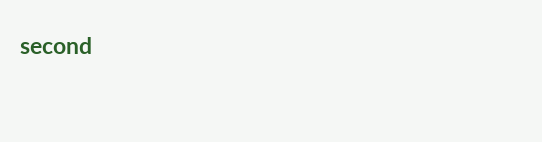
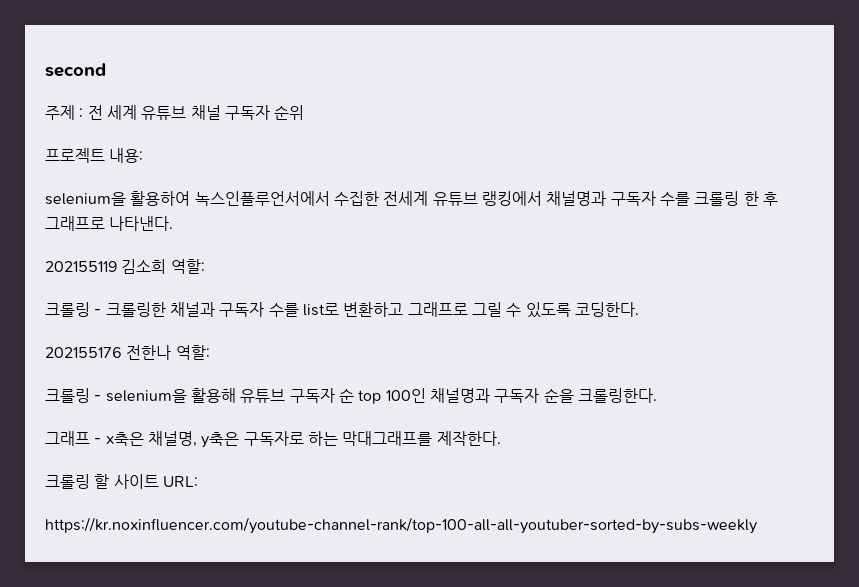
(92, 45) none -> [45,105,305,120] [45,148,144,163] [45,191,778,206] [45,216,174,231] [45,259,205,274] [45,302,639,318] [45,345,210,360] [45,388,657,404] [45,431,501,448] [45,474,198,489] [45,517,757,534] // 주제 : 전 세계 유튜브 채널 구독자 순위 // 프로젝트 내용: // selenium을 활용하여 녹스인플루언서에서 수집한 전세계 유튜브 랭킹에서 채널명과 구독자 수를 크롤링 한 후 그래프로 나타낸다. // 202155119 김소희 역할: // 크롤링 - 크롤링한 채널과 구독자 수를 list로 변환하고 그래프로 그릴 수 있도록 코딩한다. // 202155176 전한나 역할: // 크롤링 - selenium을 활용해 유튜브 구독자 순 top 100인 채널명과 구독자 순을 크롤링한다. // 그래프 - x축은 채널명, y축은 구독자로 하는 막대그래프를 제작한다. // 크롤링 할 사이트 URL: // https://kr.noxinfluencer.com/youtube-channel-rank/top-100-all-all-youtuber-sorted-by-subs-weekly

